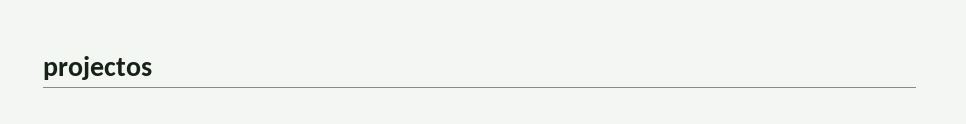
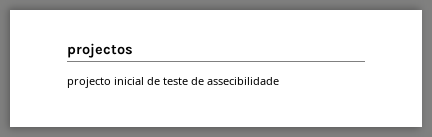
(152, 68) none -> [67,77,279,88] // projecto inicial de teste de assecibilidade

